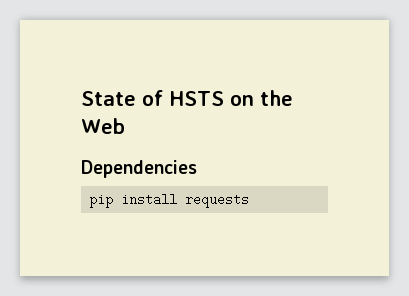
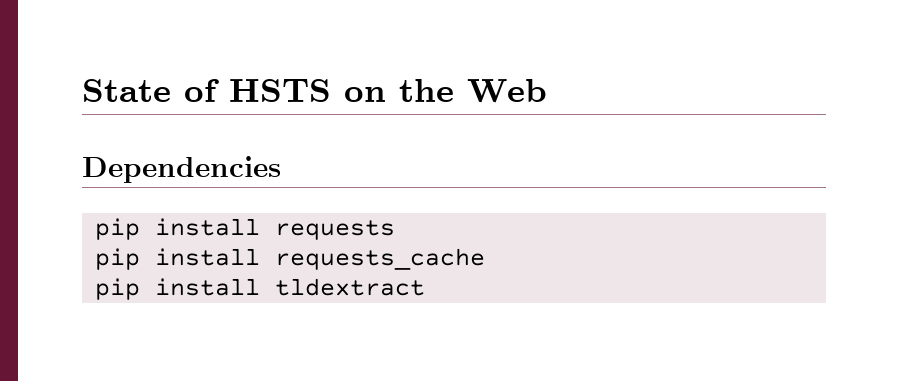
(250, 200) none -> [94,248,485,270] [94,278,425,300] // pip install requests_cache // pip install tldextract

